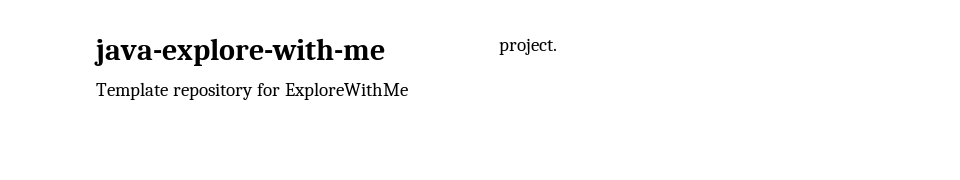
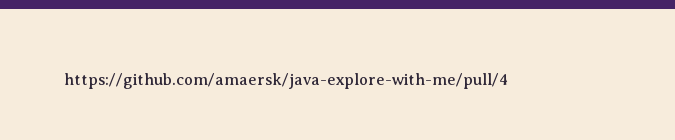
[94,38,385,66] [96,82,409,100] [499,38,557,55] java-explore-with-me // Template repository for ExploreWithMe project. -> [64,73,508,89] https://github.com/amaersk/java-explore-with-me/pull/4

